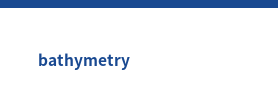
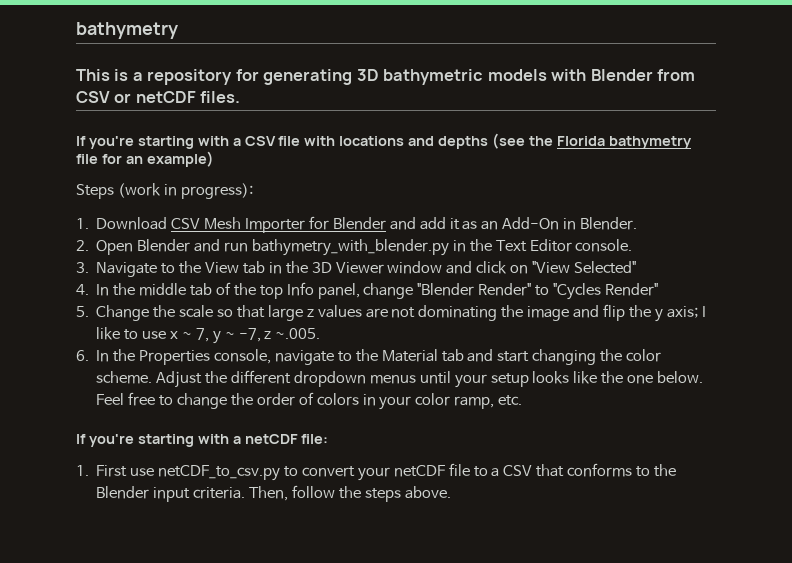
[38,53,130,70] bathymetry -> [76,22,178,39] [76,69,696,85] [76,91,241,103] [76,133,692,149] [76,151,214,167] [76,183,253,199] [76,216,638,233] [76,239,633,256] [76,261,637,277] [76,282,659,300] [76,304,706,322] [96,327,321,344] [76,349,662,365] [96,370,704,388] [96,392,523,410] [76,434,329,447] [76,463,677,481] [96,485,451,502] bathymetry // This is a repository for generating 3D bathymetric models with Blender from CSV or netCDF files. // If you're starting with a CSV file with locations and depths (see the Florida bathymetry file for an example) // Steps (work in progress): // 1. Download CSV Mesh Importer for Blender and add it as an Add-On in Blender. // 2. Open Blender and run bathymetry_with_blender.py in the Text Editor console. // 3. Navigate to the View tab in the 3D Viewer window and click on "View Selected" // 4. In the middle tab of the top Info panel, change "Blender Render" to "Cycles Render" // 5. Change the scale so that large z values are not dominating the image and flip the y axis; I like to use x ~ 7, y ~ -7, z ~.005. // 6. In the Properties console, navigate to the Material tab and start changing the color scheme. Adjust the different dropdown menus until your setup looks like the one below. Feel free to change the order of colors in your color ramp, etc. // If you're starting with a netCDF file: // 1. First use netCDF_to_csv.py to convert your netCDF file to a CSV that conforms to the Blender input criteria. Then, follow the steps above.

